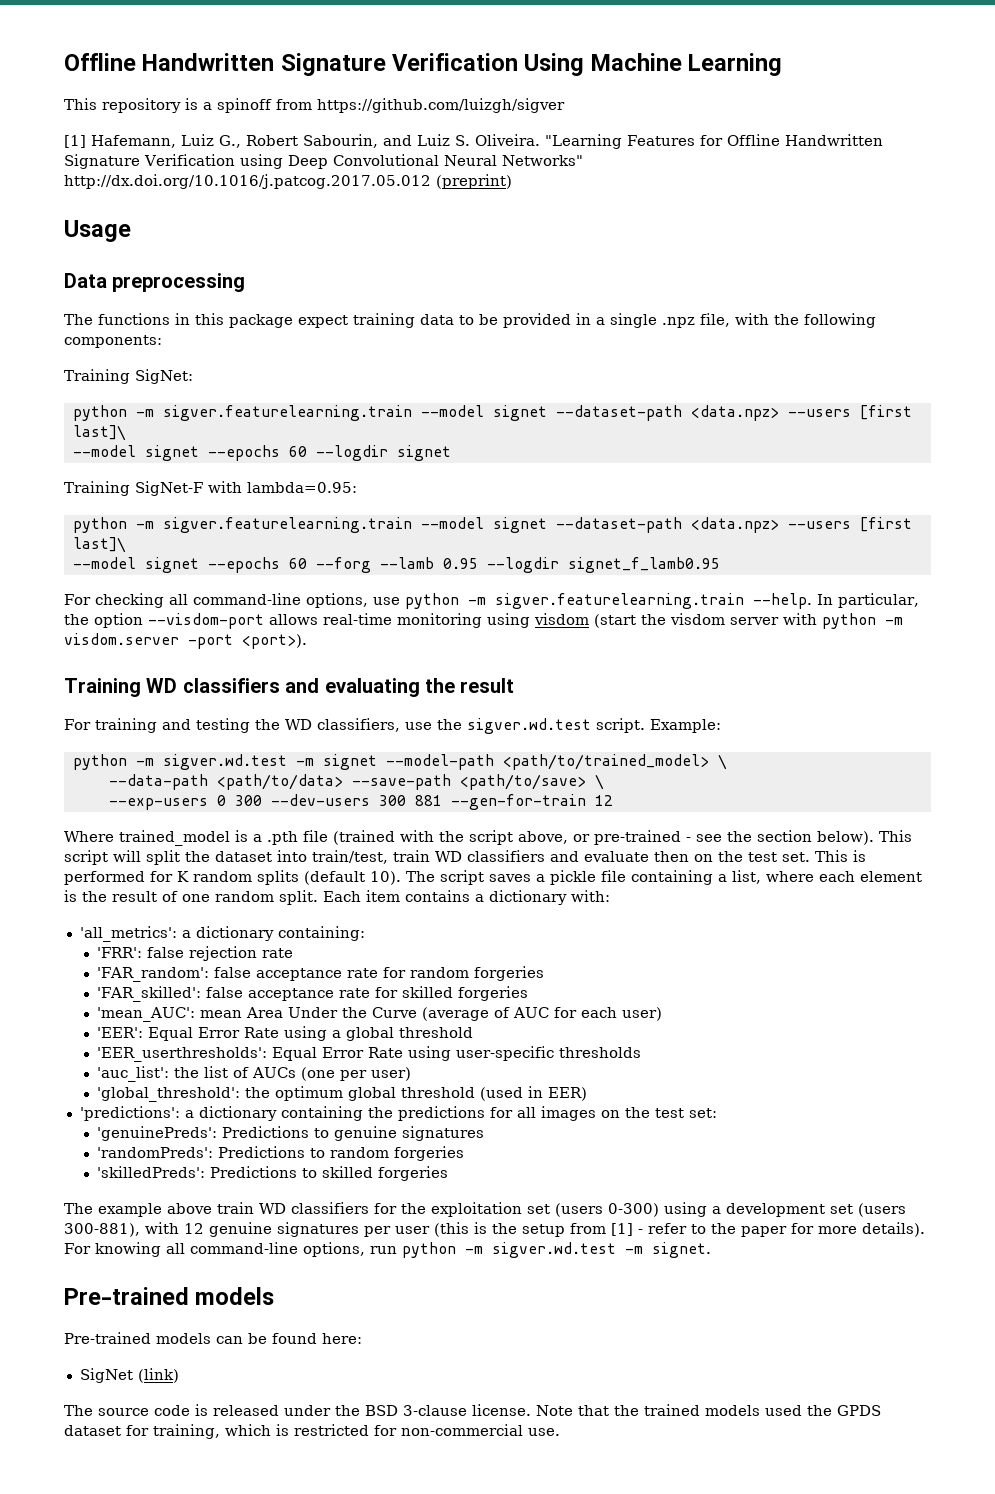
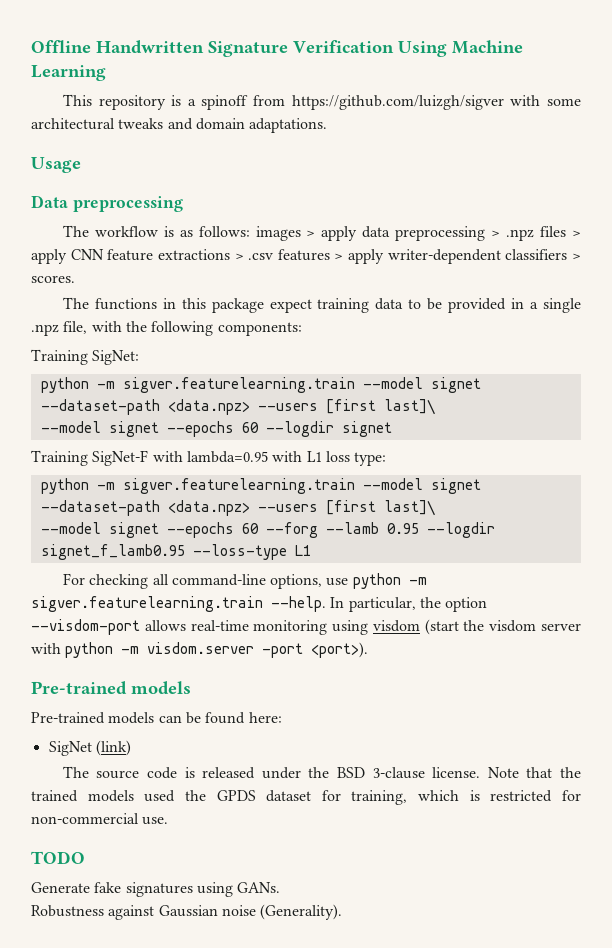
[64,134,883,149] [64,154,583,169] [64,174,512,189] [64,220,131,242] [64,273,246,292] // [1] Hafemann, Luiz G., Robert Sabourin, and Luiz S. Oliveira. "Learning Features for Offline Handwritten Signature Verification using Deep Convolutional Neural Networks" http://dx.doi.org/10.1016/j.patcog.2017.05.012 (preprint) // Usage // Data preprocessing -> [510,95,581,106] [31,118,328,133] [31,157,81,173] [31,195,183,212] [62,225,581,241] [31,249,581,264] [31,275,75,283] with some architectural tweaks and domain adaptations. // Usage // Data preprocessing // The workflow is as follows: images > apply data preprocessing > .npz files > apply CNN feature extractions > .csv features > apply writer-dependent classifiers > scores.
[247,482,357,493] lambda=0.95: -> [186,451,387,466] lambda=0.95 with L1 loss type:
(720, 565) none -> [192,544,311,560] --loss-type L1
[64,678,515,697] [64,718,721,734] [72,754,727,770] [108,774,604,790] [108,794,613,810] [64,830,912,846] [64,850,866,865] [64,870,922,885] [64,890,610,905] [79,926,365,942] [97,946,294,961] [97,966,544,982] [97,986,528,1002] [97,1007,663,1022] [97,1026,474,1041] [97,1046,642,1062] [97,1066,412,1082] [97,1086,588,1102] [79,1106,717,1121] [97,1126,485,1141] [97,1146,465,1161] [97,1166,449,1181] [64,1202,906,1217] [64,1222,925,1237] [64,1242,711,1258] // Training WD classifiers and evaluating the result // For training and testing the WD classifiers, use the sigver.wd.test script. Example: // python -m sigver.wd.test -m signet --model-path <path/to/trained_model> \ // --data-path <path/to/data> --save-path <path/to/save> \ // --exp-users 0 300 --dev-users 300 881 --gen-for-train 12 // Where trained_model is a .pth file (trained with the script above, or pre-trained - see the section below). This script will split the dataset into train/test, train WD classifiers and evaluate then on the test set. This is performed for K random splits (default 10). The script saves a pickle file containing a list, where each element is the result of one random split. Each item contains a dictionary with: // 'all_metrics': a dictionary containing: // 'FRR': false rejection rate // 'FAR_random': false acceptance rate for random forgeries // 'FAR_skilled': false acceptance rate for skilled forgeries // 'mean_AUC': mean Area Under the Curve (average of AUC for each user) // 'EER': Equal Error Rate using a global threshold // 'EER_userthresholds': Equal Error Rate using user-specific thresholds // 'auc_list': the list of AUCs (one per user) // 'global_threshold': the optimum global threshold (used in EER) // 'predictions': a dictionary containing the predictions for all images on the test set: // 'genuinePreds': Predictions to genuine signatures // 'randomPreds': Predictions to random forgeries // 'skilledPreds': Predictions to skilled forgeries // The example above train WD classifiers for the exploitation set (users 0-300) using a development set (users 300-881), with 12 genuine signatures per user (this is the setup from [1] - refer to the paper for more details). For knowing all command-line options, run python -m sigver.wd.test -m signet. -> (369, 650) none
(560, 1432) none -> [31,851,85,864] [31,882,281,897] [31,904,343,920] // TODO // Generate fake signatures using GANs. // Robustness against Gaussian noise (Generality).

